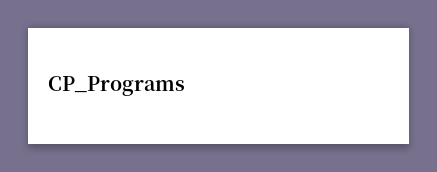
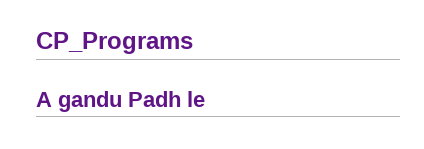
(185, 86) none -> [36,91,205,112] // A gandu Padh le

